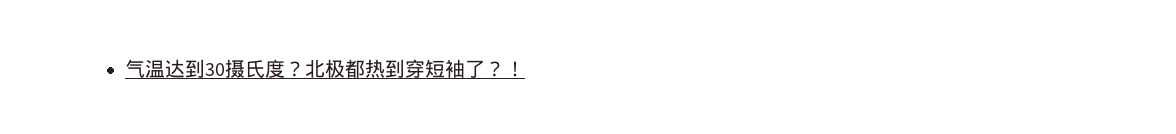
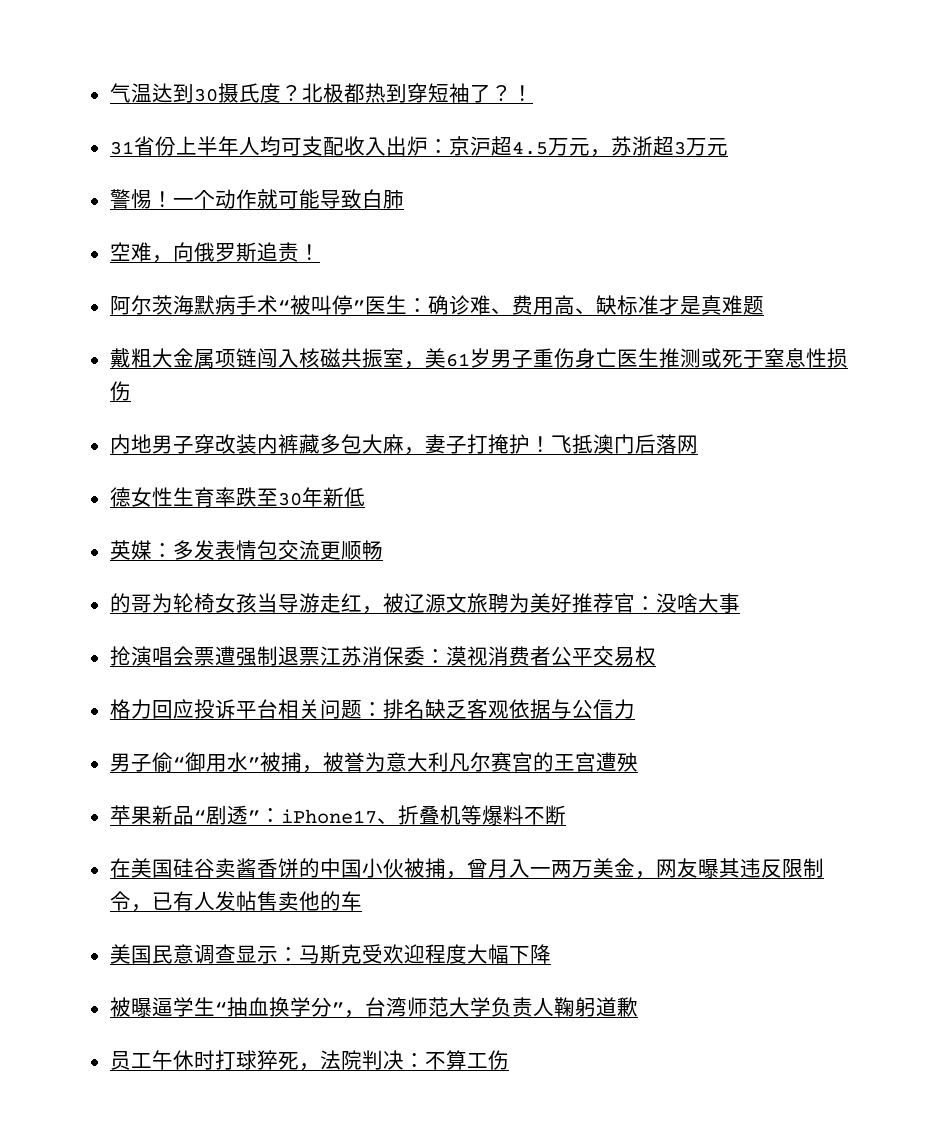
(525, 69) none -> [109,136,728,157] [109,189,404,209] [109,242,320,263] [109,295,764,315] [109,348,848,369] [109,381,131,401] [109,434,698,455] [109,487,365,507] [109,540,383,560] [109,593,740,614] [109,646,656,667] [109,699,635,719] [109,752,638,773] [109,805,566,826] [109,858,824,879] [109,891,362,912] [109,944,551,964] [109,997,638,1018] [109,1050,509,1071] // 31省份上半年人均可支配收入出炉：京沪超4.5万元，苏浙超3万元 // 警惕！一个动作就可能导致白肺 // 空难，向俄罗斯追责！ // 阿尔茨海默病手术“被叫停”医生：确诊难、费用高、缺标准才是真难题 // 戴粗大金属项链闯入核磁共振室，美61岁男子重伤身亡医生推测或死于窒息性损伤 // 内地男子穿改装内裤藏多包大麻，妻子打掩护！飞抵澳门后落网 // 德女性生育率跌至30年新低 // 英媒：多发表情包交流更顺畅 // 的哥为轮椅女孩当导游走红，被辽源文旅聘为美好推荐官：没啥大事 // 抢演唱会票遭强制退票江苏消保委：漠视消费者公平交易权 // 格力回应投诉平台相关问题：排名缺乏客观依据与公信力 // 男子偷“御用水”被捕，被誉为意大利凡尔赛宫的王宫遭殃 // 苹果新品“剧透”：iPhone17、折叠机等爆料不断 // 在美国硅谷卖酱香饼的中国小伙被捕，曾月入一两万美金，网友曝其违反限制令，已有人发帖售卖他的车 // 美国民意调查显示：马斯克受欢迎程度大幅下降 // 被曝逼学生“抽血换学分”，台湾师范大学负责人鞠躬道歉 // 员工午休时打球猝死，法院判决：不算工伤

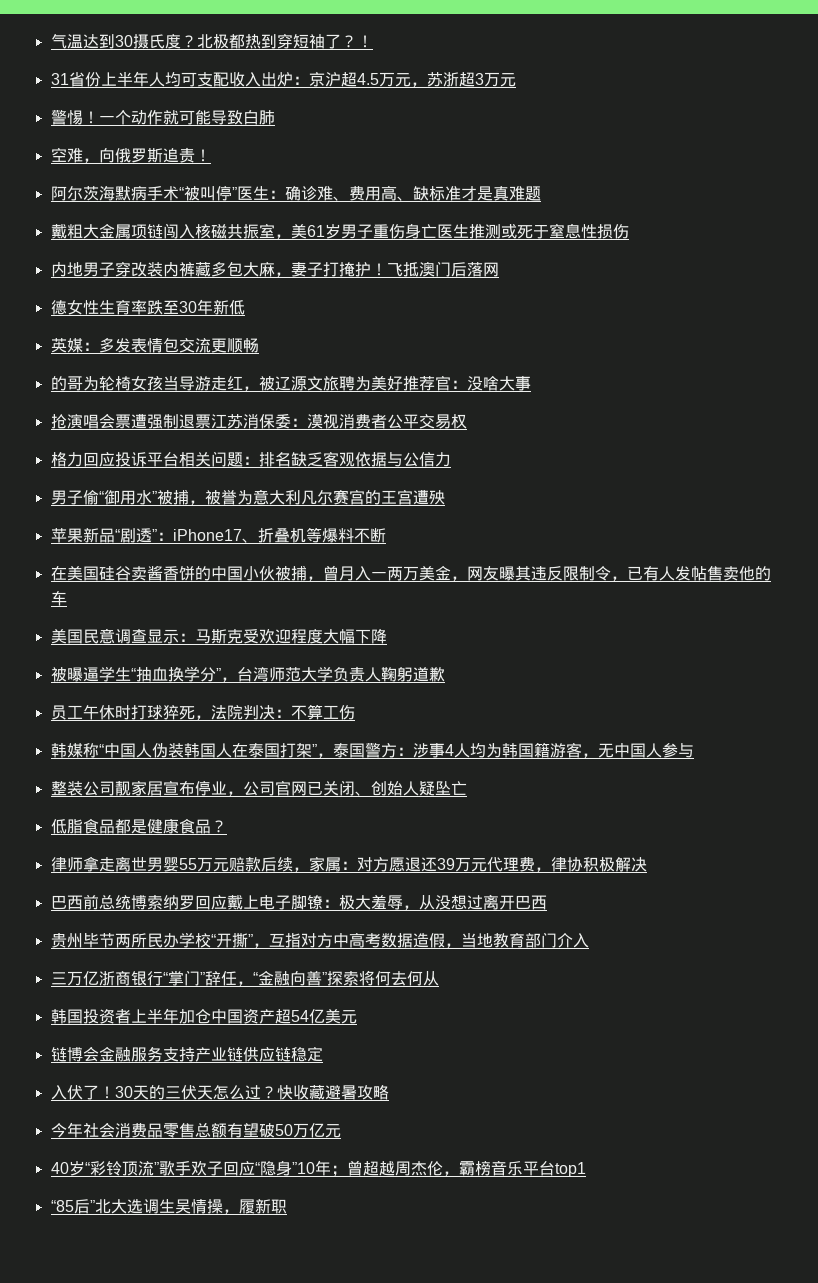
(509, 1060) none -> [50,742,694,758] [50,780,467,796] [50,818,227,834] [50,856,647,872] [50,894,547,910] [50,932,589,948] [50,970,439,986] [50,1008,357,1024] [50,1046,323,1062] [50,1085,389,1100] [50,1122,341,1138] [50,1160,586,1177] [50,1198,287,1214] // 韩媒称“中国人伪装韩国人在泰国打架”，泰国警方：涉事4人均为韩国籍游客，无中国人参与 // 整装公司靓家居宣布停业，公司官网已关闭、创始人疑坠亡 // 低脂食品都是健康食品？ // 律师拿走离世男婴55万元赔款后续，家属：对方愿退还39万元代理费，律协积极解决 // 巴西前总统博索纳罗回应戴上电子脚镣：极大羞辱，从没想过离开巴西 // 贵州毕节两所民办学校“开撕”，互指对方中高考数据造假，当地教育部门介入 // 三万亿浙商银行“掌门”辞任，“金融向善”探索将何去何从 // 韩国投资者上半年加仓中国资产超54亿美元 // 链博会金融服务支持产业链供应链稳定 // 入伏了！30天的三伏天怎么过？快收藏避暑攻略 // 今年社会消费品零售总额有望破50万亿元 // 40岁“彩铃顶流”歌手欢子回应“隐身”10年；曾超越周杰伦，霸榜音乐平台top1 // “85后”北大选调生吴情操，履新职

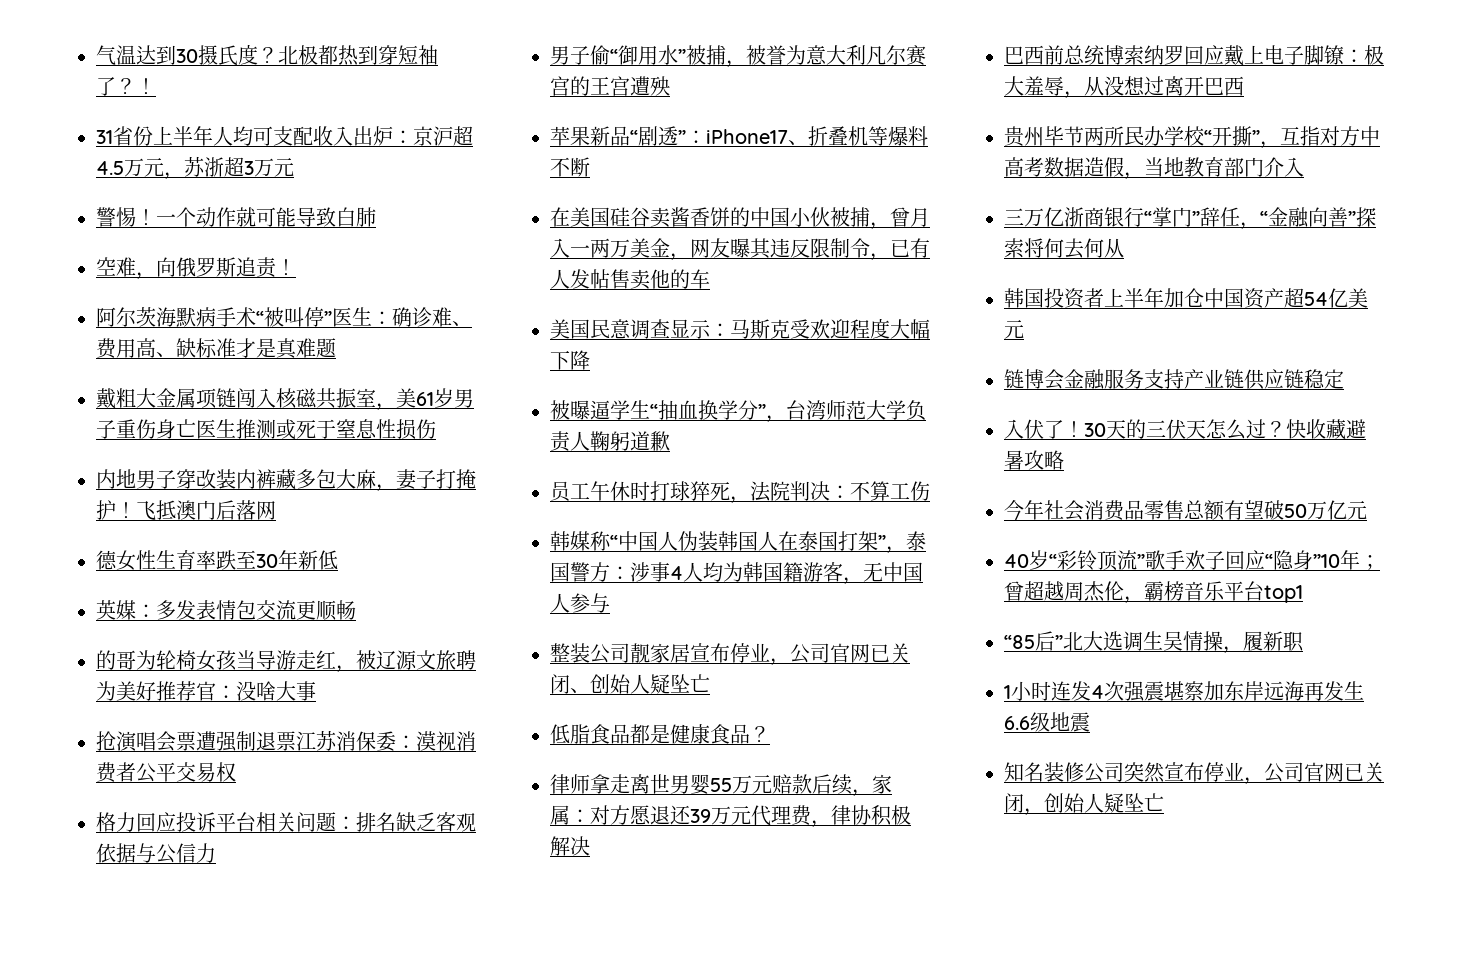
(287, 1206) none -> [1004,681,1364,702] [1004,712,1090,732] [1004,762,1384,785] [1004,793,1164,816] // 1小时连发4次强震堪察加东岸远海再发生6.6级地震 // 知名装修公司突然宣布停业，公司官网已关闭，创始人疑坠亡

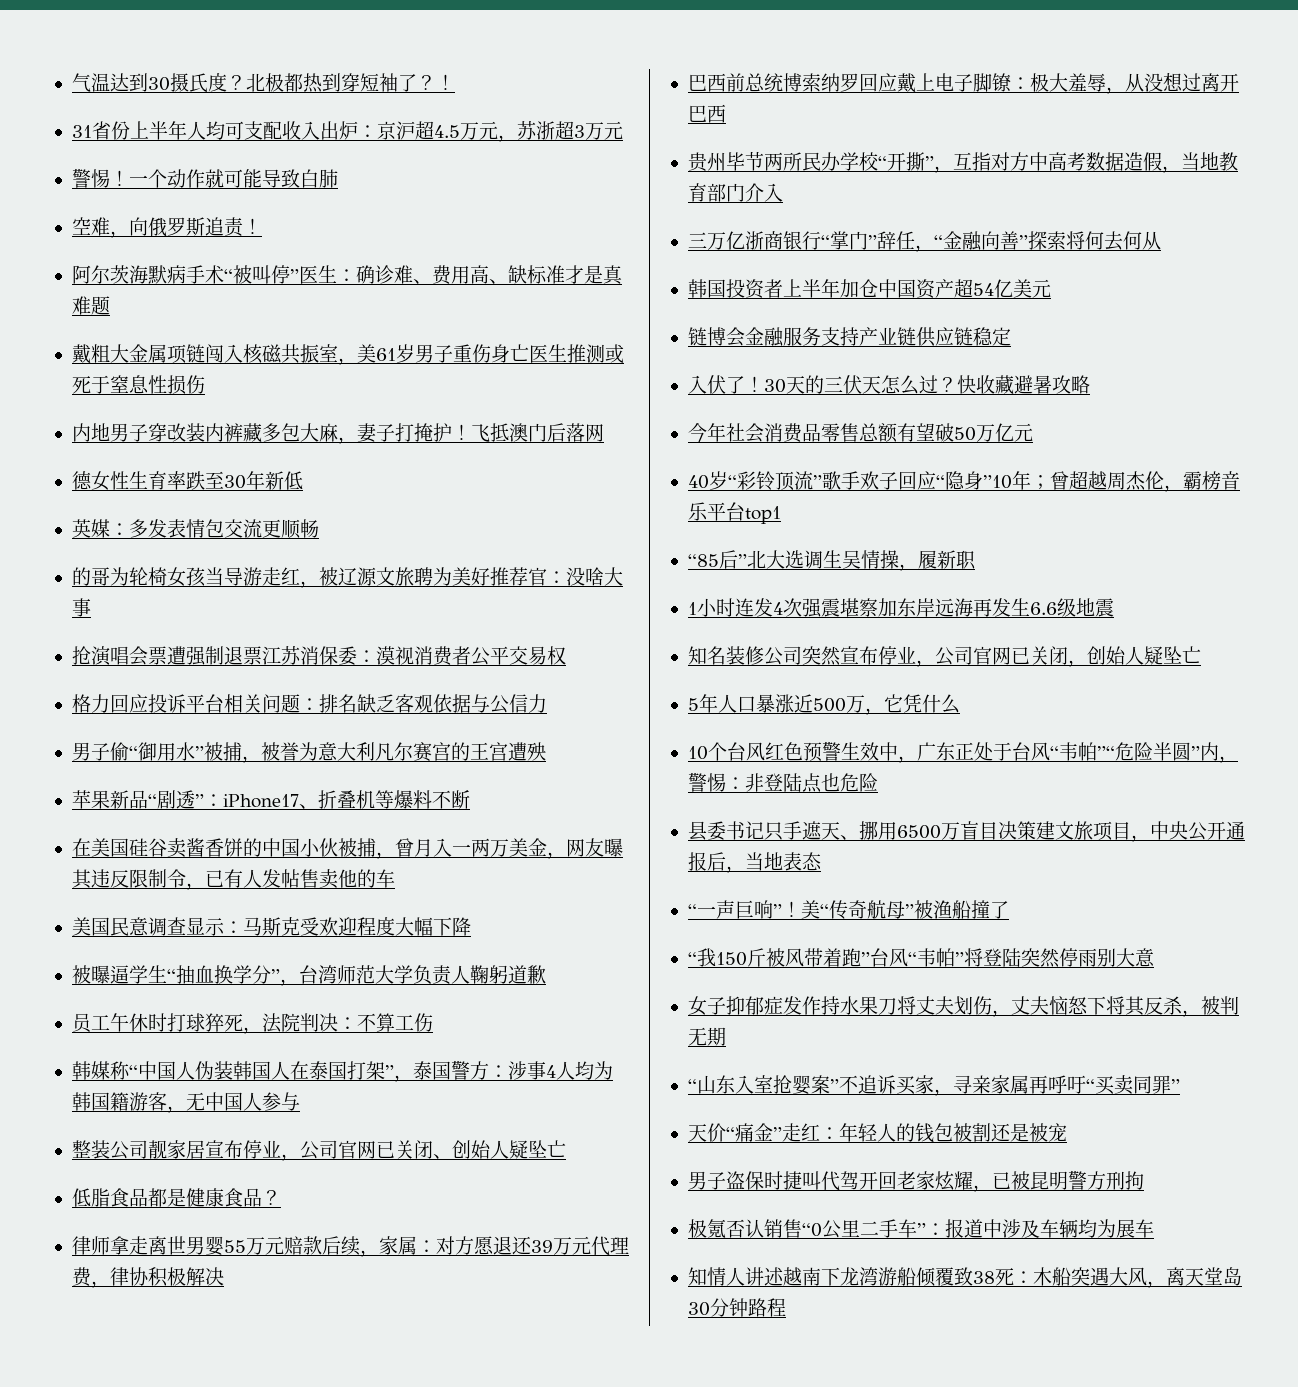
(1164, 802) none -> [687,694,960,715] [687,741,1238,763] [687,772,878,793] [687,821,1245,842] [687,852,822,873] [687,900,1009,919] [687,948,1155,968] [687,996,1239,1017] [687,1027,726,1046] [687,1075,1180,1096] [687,1123,1067,1143] [687,1170,1144,1192] [687,1219,1154,1239] [687,1267,1242,1288] [687,1298,786,1317] // 5年人口暴涨近500万，它凭什么 // 10个台风红色预警生效中，广东正处于台风“韦帕”“危险半圆”内，警惕：非登陆点也危险 // 县委书记只手遮天、挪用6500万盲目决策建文旅项目，中央公开通报后，当地表态 // “一声巨响”！美“传奇航母”被渔船撞了 // “我150斤被风带着跑”台风“韦帕”将登陆突然停雨别大意 // 女子抑郁症发作持水果刀将丈夫划伤，丈夫恼怒下将其反杀，被判无期 // “山东入室抢婴案”不追诉买家，寻亲家属再呼吁“买卖同罪” // 天价“痛金”走红：年轻人的钱包被割还是被宠 // 男子盗保时捷叫代驾开回老家炫耀，已被昆明警方刑拘 // 极氪否认销售“0公里二手车”：报道中涉及车辆均为展车 // 知情人讲述越南下龙湾游船倾覆致38死：木船突遇大风，离天堂岛30分钟路程

